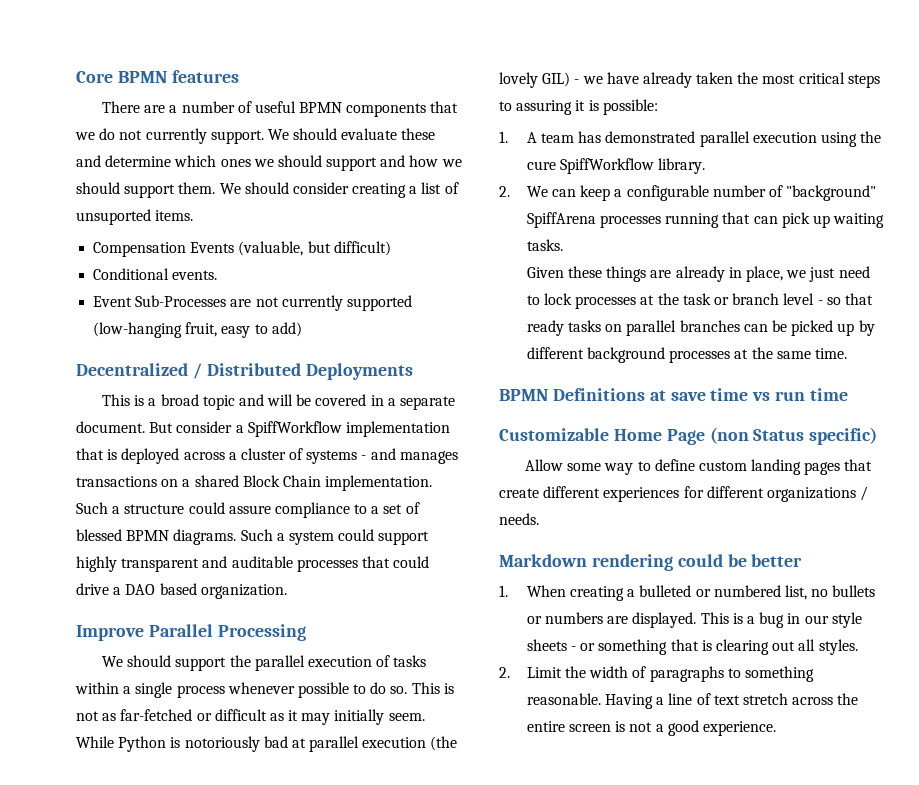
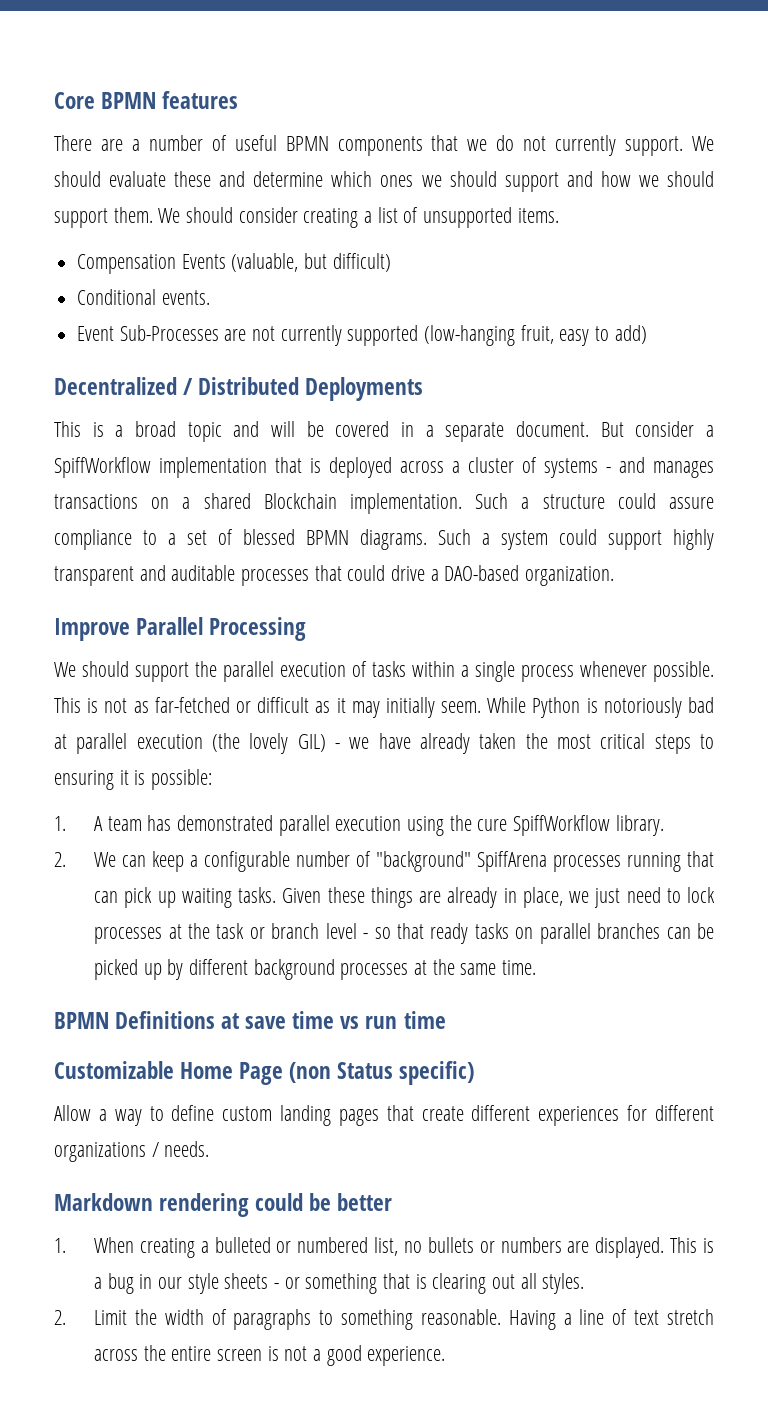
[76,209,151,225] unsuported -> [423,207,513,228] unsupported
[242,475,321,487] Block Chain -> [263,493,337,509] Blockchain
[125,583,197,595] DAO based -> [444,565,520,581] DAO-based
[297,682,408,698] possible to do so. -> [653,661,714,682] possible.
[516,100,573,115] assuring -> [54,770,114,790] ensuring
(563, 245) // -> (277, 895) none
[567,463,602,471] some -> [98,1109,107,1121] a

